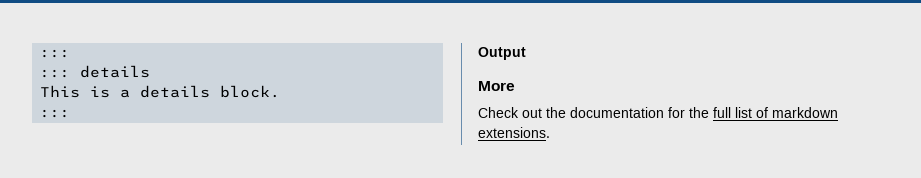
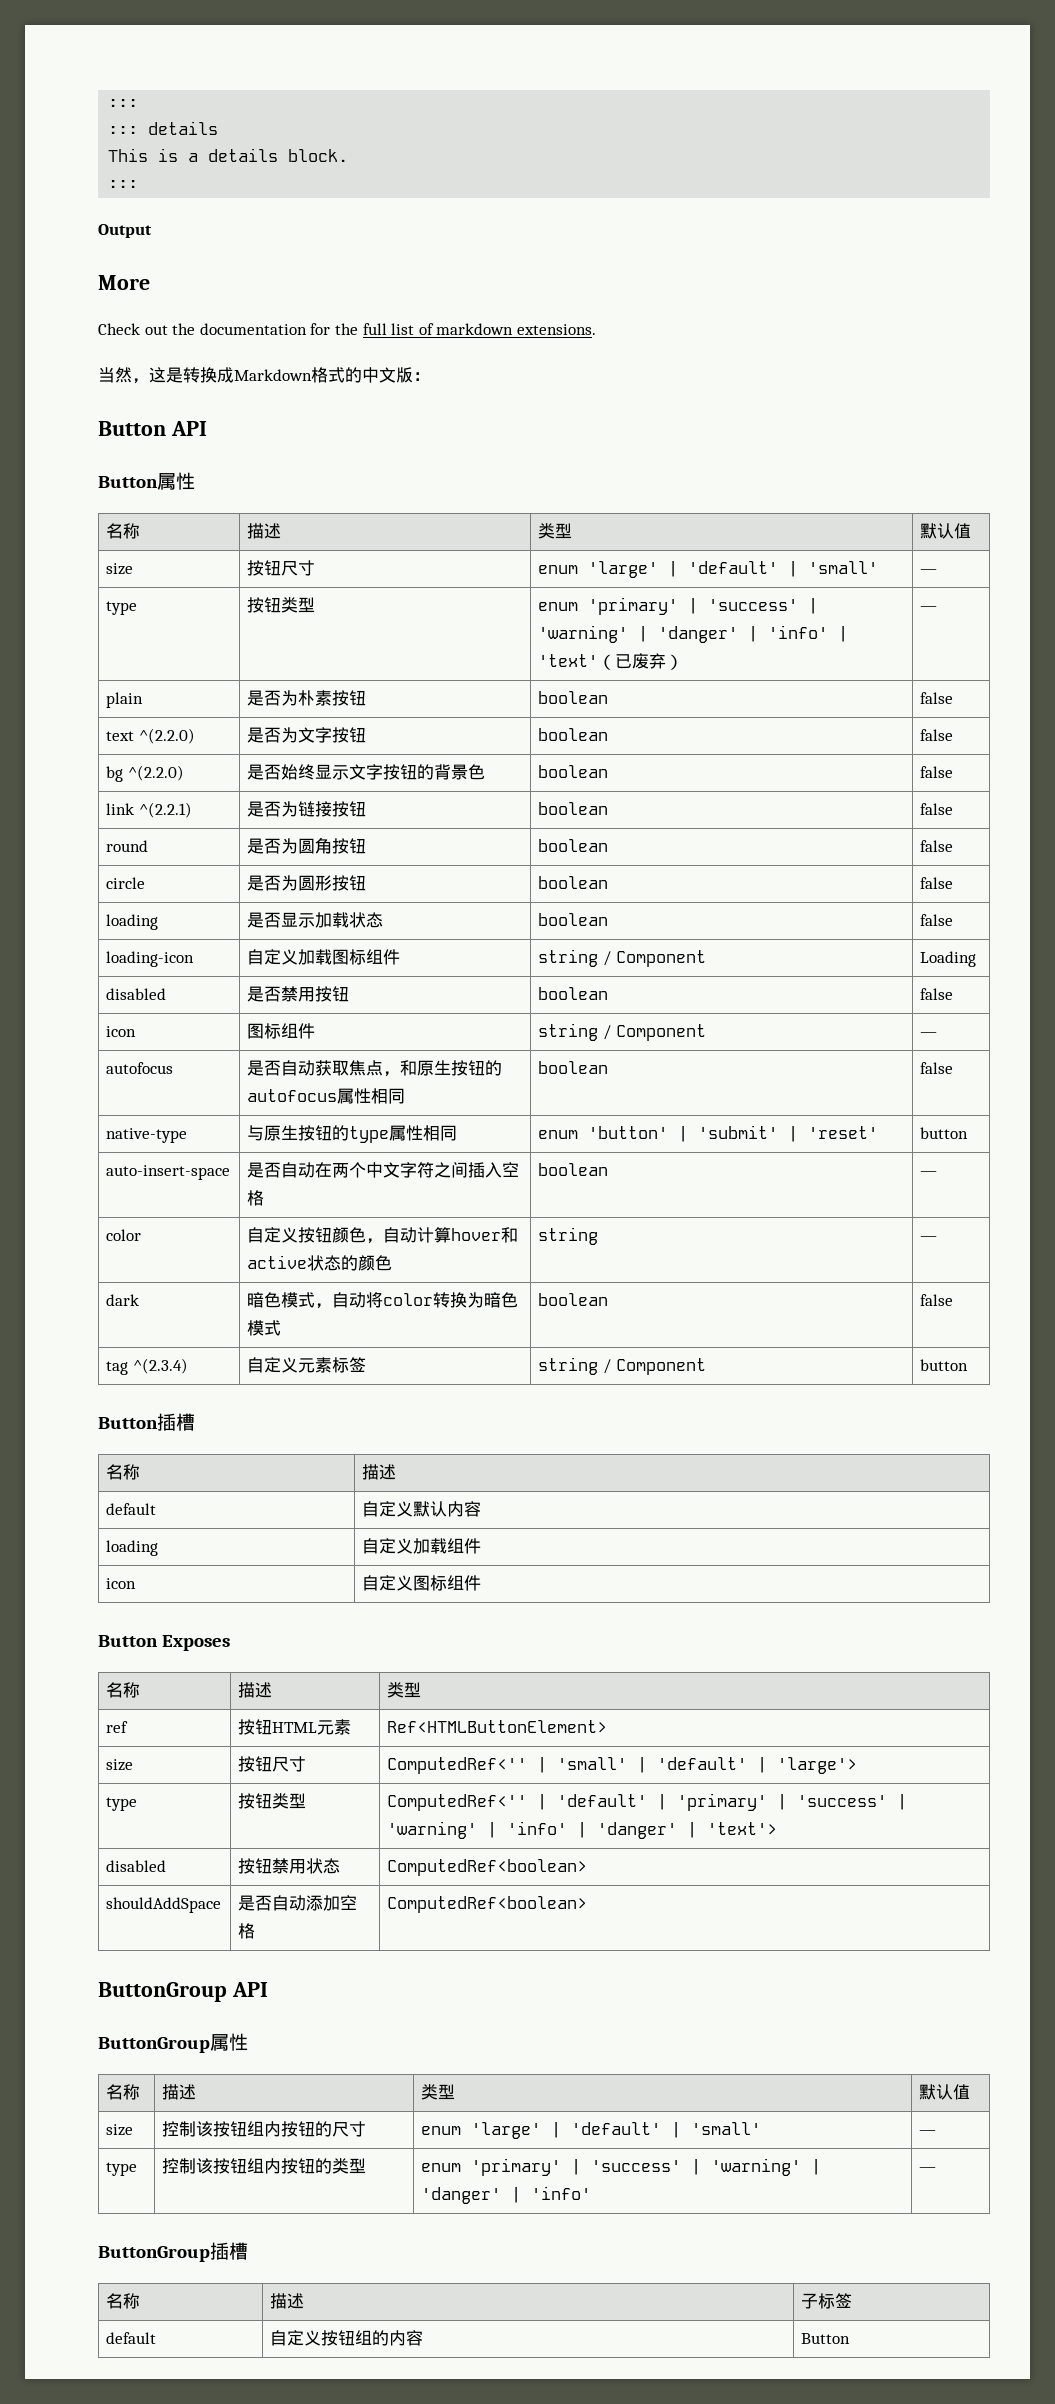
(550, 132) none -> [98,367,430,384] [98,421,207,436] [98,472,195,490] [106,523,141,539] [247,523,282,539] [538,523,573,539] [920,523,972,539] [106,563,134,575] [247,560,316,576] [538,561,879,578] [920,569,938,574] [106,601,138,615] [247,597,316,613] [538,597,819,615] [538,625,849,643] [538,653,684,670] [920,606,938,611] [106,692,144,708] [247,690,367,706] [538,691,609,704] [920,692,954,704] [106,728,195,744] [247,727,367,743] [538,728,609,741] [920,729,954,741] [106,765,184,782] [247,764,486,780] [538,765,609,778] [920,766,954,778] [106,802,192,818] [247,801,367,817] [538,802,609,815] [920,803,954,815] [106,840,149,852] [247,837,367,854] [538,839,609,852] [920,840,954,852] [106,877,146,889] [247,875,367,891] [538,876,609,889] [920,877,954,889] [106,914,159,930] [247,912,384,928] [538,913,609,926] [920,914,954,926] [106,951,195,967] [247,949,401,965] [538,949,706,967] [920,951,977,967] [106,988,167,1000] [247,986,350,1002] [538,987,609,1000] [920,988,954,1000] [106,1026,137,1037] [247,1023,316,1039] [538,1023,706,1041] [920,1032,938,1037] [106,1062,174,1074] [247,1060,503,1077] [247,1088,406,1104] [538,1061,609,1074] [920,1062,954,1074] [106,1128,188,1143] [247,1125,458,1143] [538,1125,879,1142] [920,1127,969,1139] [106,1165,231,1180] [247,1162,520,1178] [247,1190,265,1206] [538,1163,609,1176] [920,1171,938,1176] [106,1229,142,1241] [247,1227,519,1244] [247,1255,393,1271] [538,1227,599,1245] [920,1236,938,1241] [106,1294,140,1306] [247,1292,519,1309] [247,1320,282,1336] [538,1293,609,1306] [920,1294,954,1306] [106,1358,188,1375] [247,1357,367,1373] [538,1357,706,1375] [920,1359,969,1371] [98,1413,195,1431] [106,1464,141,1480] [362,1464,397,1480] [106,1503,157,1515] [362,1501,482,1517] [106,1540,159,1556] [362,1538,482,1554] [106,1578,137,1589] [362,1575,482,1591] [98,1635,231,1651] [106,1682,141,1698] [238,1682,273,1698] [387,1682,422,1698] [106,1721,129,1733] [238,1719,352,1735] [387,1720,608,1733] [106,1759,134,1771] [238,1756,307,1772] [387,1757,858,1774] [106,1797,138,1811] [238,1793,307,1809] [387,1793,908,1811] [387,1821,778,1839] [106,1860,167,1872] [238,1858,341,1874] [387,1859,588,1876] [106,1897,222,1913] [238,1895,358,1911] [238,1923,256,1939] [387,1896,588,1913] [98,1982,268,2002] [98,2033,248,2053] [106,2084,141,2100] [162,2084,197,2100] [421,2084,456,2100] [919,2084,971,2100] [106,2124,134,2136] [162,2121,367,2137] [421,2122,762,2139] [919,2130,937,2135] [106,2162,138,2176] [162,2158,367,2174] [421,2158,822,2176] [421,2186,592,2204] [919,2167,937,2172] [98,2242,248,2262] [106,2293,141,2309] [270,2293,305,2309] [801,2293,853,2309] [106,2332,157,2344] [270,2330,424,2346] [801,2333,851,2344] // 当然，这是转换成Markdown格式的中文版： // Button API // Button属性 // 名称 | 描述 | 类型 | 默认值 // size | 按钮尺寸 | enum 'large' | 'default' | 'small' | — // type | 按钮类型 | enum 'primary' | 'success' | 'warning' | 'danger' | 'info' | 'text'（已废弃） | — // plain | 是否为朴素按钮 | boolean | false // text ^(2.2.0) | 是否为文字按钮 | boolean | false // bg ^(2.2.0) | 是否始终显示文字按钮的背景色 | boolean | false // link ^(2.2.1) | 是否为链接按钮 | boolean | false // round | 是否为圆角按钮 | boolean | false // circle | 是否为圆形按钮 | boolean | false // loading | 是否显示加载状态 | boolean | false // loading-icon | 自定义加载图标组件 | string / Component | Loading // disabled | 是否禁用按钮 | boolean | false // icon | 图标组件 | string / Component | — // autofocus | 是否自动获取焦点，和原生按钮的autofocus属性相同 | boolean | false // native-type | 与原生按钮的type属性相同 | enum 'button' | 'submit' | 'reset' | button // auto-insert-space | 是否自动在两个中文字符之间插入空格 | boolean | — // color | 自定义按钮颜色，自动计算hover和active状态的颜色 | string | — // dark | 暗色模式，自动将color转换为暗色模式 | boolean | false // tag ^(2.3.4) | 自定义元素标签 | string / Component | button // Button插槽 // 名称 | 描述 // default | 自定义默认内容 // loading | 自定义加载组件 // icon | 自定义图标组件 // Button Exposes // 名称 | 描述 | 类型 // ref | 按钮HTML元素 | Ref<HTMLButtonElement> // size | 按钮尺寸 | ComputedRef<'' | 'small' | 'default' | 'large'> // type | 按钮类型 | ComputedRef<'' | 'default' | 'primary' | 'success' | 'warning' | 'info' | 'danger' | 'text'> // disabled | 按钮禁用状态 | ComputedRef<boolean> // shouldAddSpace | 是否自动添加空格 | ComputedRef<boolean> // ButtonGroup API // ButtonGroup属性 // 名称 | 描述 | 类型 | 默认值 // size | 控制该按钮组内按钮的尺寸 | enum 'large' | 'default' | 'small' | — // type | 控制该按钮组内按钮的类型 | enum 'primary' | 'success' | 'warning' | 'danger' | 'info' | — // ButtonGroup插槽 // 名称 | 描述 | 子标签 // default | 自定义按钮组的内容 | Button

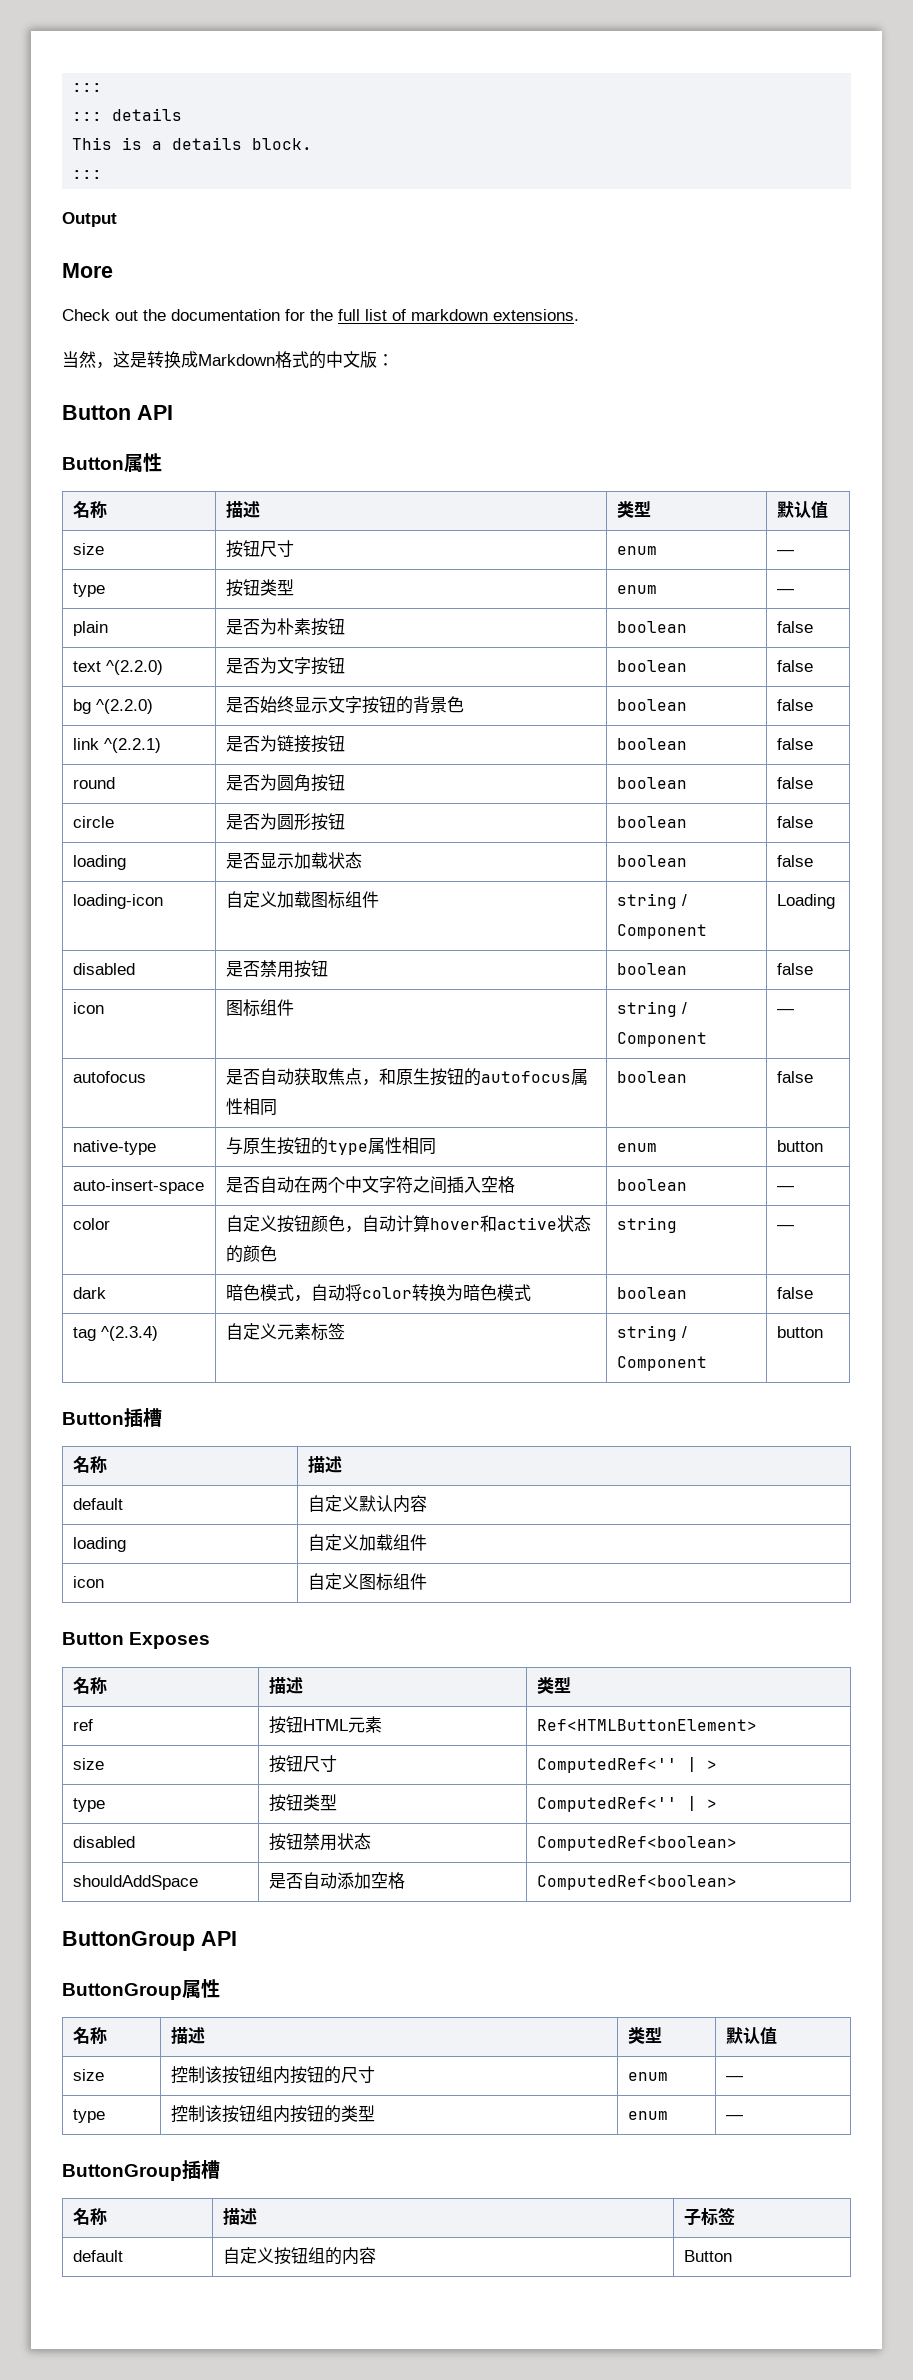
[588,561,879,578] 'large' | 'default' | 'small' -> (657, 550) none
[588,597,819,615] [538,625,849,643] [538,653,684,670] 'primary' | 'success' | 'warning' | 'danger' | 'info' | 'text'（已废弃） -> (657, 589) none
[588,1125,879,1142] 'button' | 'submit' | 'reset' -> (657, 1147) none
[557,1757,858,1774] 'small' | 'default' | 'large'> -> [706,1760,717,1770] >
[557,1793,908,1811] [387,1821,778,1839] 'default' | 'primary' | 'success' | 'warning' | 'info' | 'danger' | 'text'> -> [706,1799,717,1809] >
[471,2122,762,2139] 'large' | 'default' | 'small' -> (668, 2076) none
[471,2158,822,2176] [421,2186,592,2204] 'primary' | 'success' | 'warning' | 'danger' | 'info' -> (668, 2115) none

